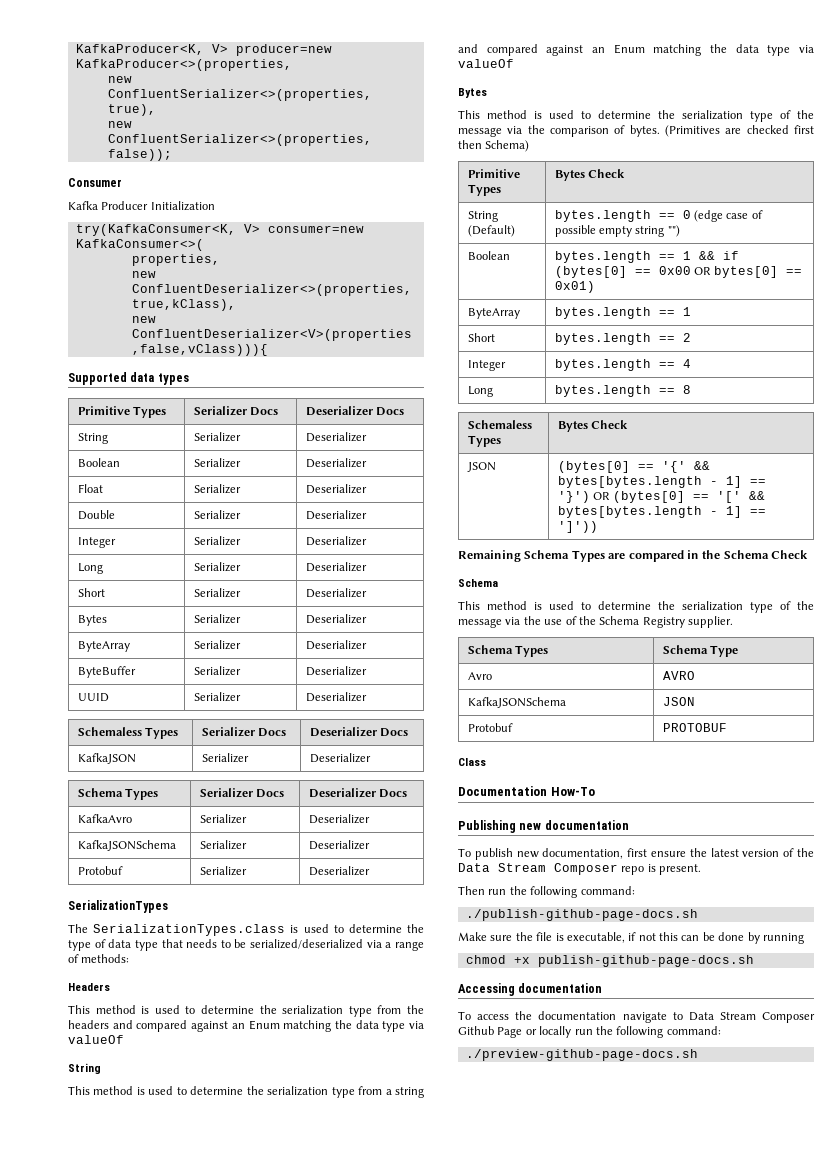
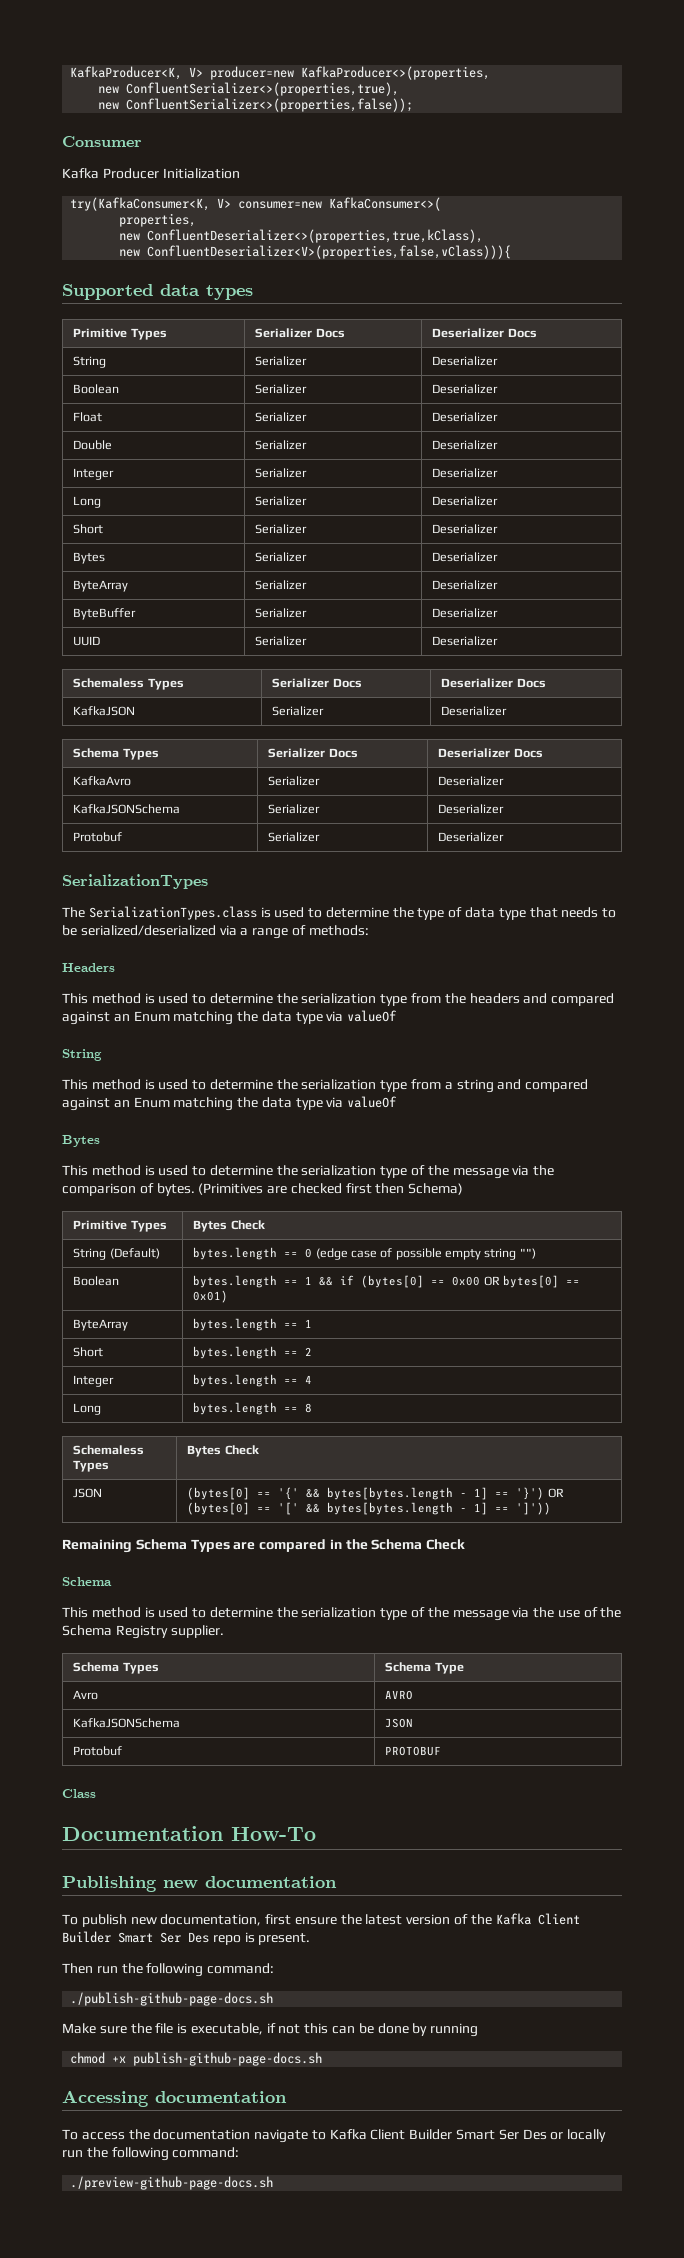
[458,863,618,875] Data Stream Composer -> [495,1913,580,1925] [62,1931,209,1943] Kafka Client Builder Smart Ser Des
[688,1012,815,1023] [458,1026,523,1038] Data Stream Composer Github Page -> [329,2129,547,2140] Kafka Client Builder Smart Ser Des

